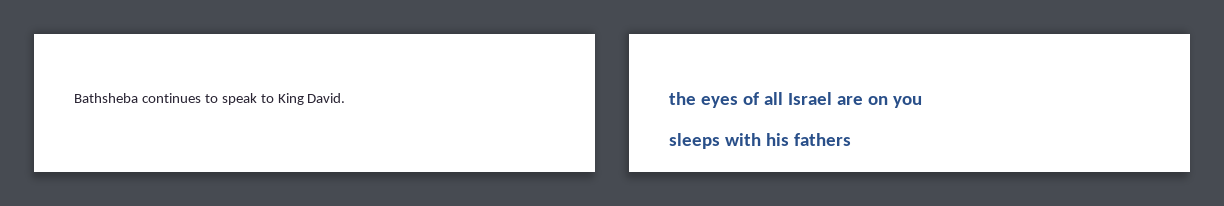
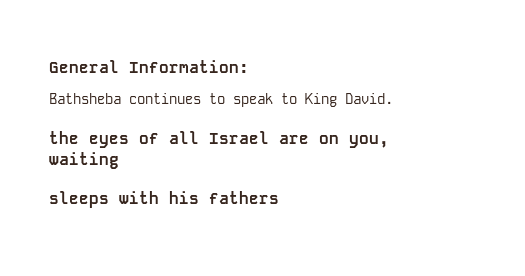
(74, 98) none -> [49,60,249,73] General Information: //
[892,96,922,108] you -> [349,135,389,148] [49,152,119,169] you, waiting

